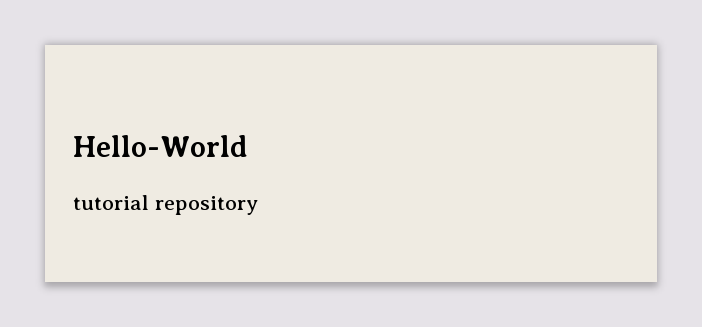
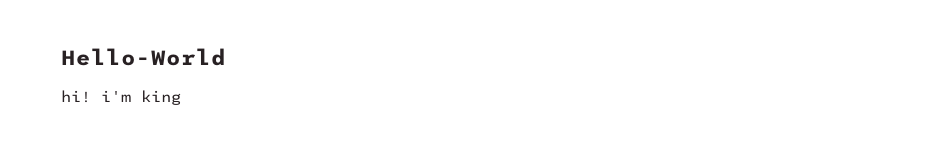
[73,195,258,215] tutorial repository -> [61,90,181,105] hi! i'm king

